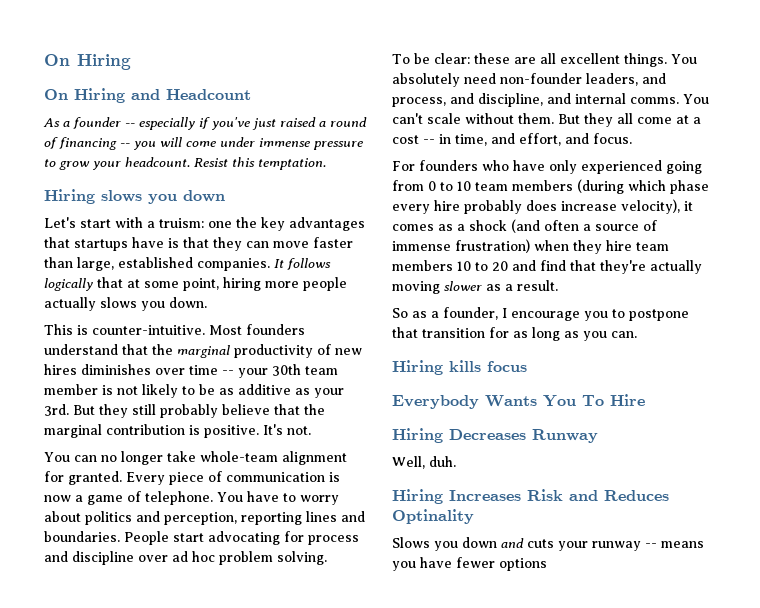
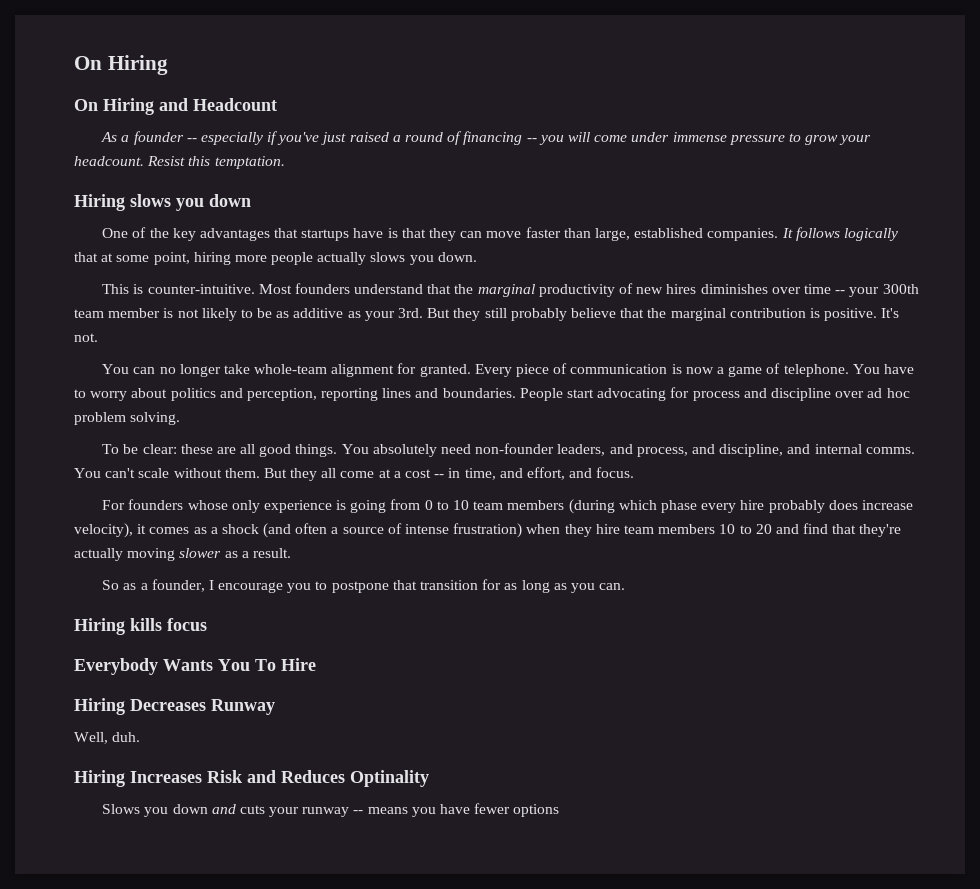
[44,217,232,228] Let's start with a truism: one -> [102,227,147,238] One of
[272,364,301,376] 30th -> [882,284,919,294] 300th
[559,53,620,64] excellent -> [259,444,292,457] good
[482,160,662,174] who have only experienced -> [187,500,347,513] whose only experience is
[392,241,451,251] immense -> [405,524,450,534] intense

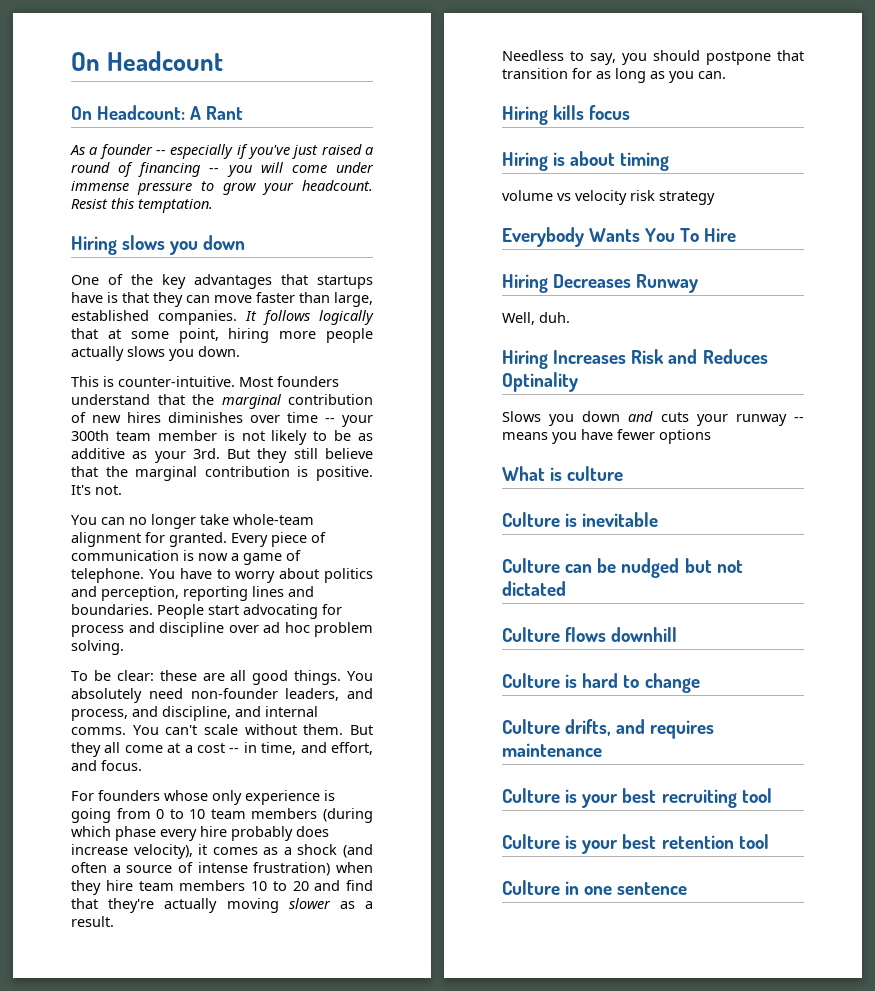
[74,55,168,75] [74,98,277,115] On Hiring // On Hiring and Headcount -> [71,51,224,71] [71,105,244,120] On Headcount // On Headcount: A Rant
[538,284,615,297] productivity -> [288,394,373,405] contribution
[510,308,567,321] probably -> (318, 453) none
[102,579,328,593] So as a founder, I encourage you to -> [502,50,700,65] Needless to say, you should
(207, 624) none -> [502,151,670,171] [502,190,715,205] // Hiring is about timing // volume vs velocity risk strategy
(560, 810) none -> [502,466,624,481] [502,512,659,527] [502,558,743,578] [502,581,566,596] [502,627,678,642] [502,673,700,693] [502,719,715,739] [502,743,602,757] [502,788,772,808] [502,834,769,854] [502,880,688,895] // What is culture // Culture is inevitable // Culture can be nudged but not dictated // Culture flows downhill // Culture is hard to change // Culture drifts, and requires maintenance // Culture is your best recruiting tool // Culture is your best retention tool // Culture in one sentence

